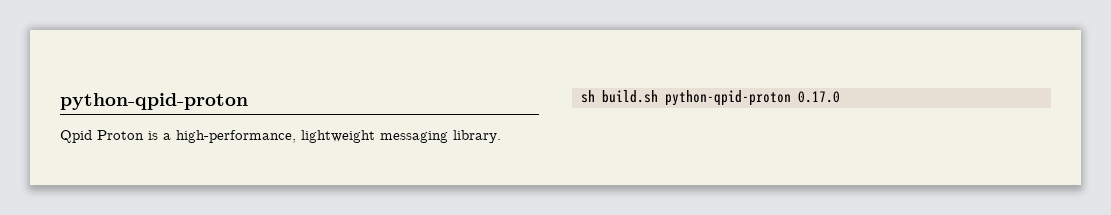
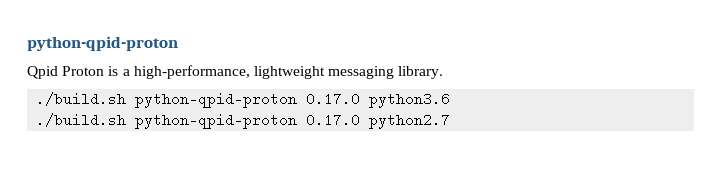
[581,90,840,106] sh build.sh python-qpid-proton 0.17.0 -> [36,92,451,108] [36,113,451,129] ./build.sh python-qpid-proton 0.17.0 python3.6 // ./build.sh python-qpid-proton 0.17.0 python2.7

